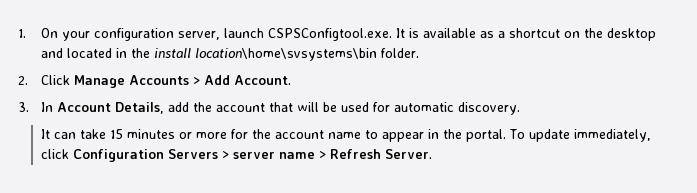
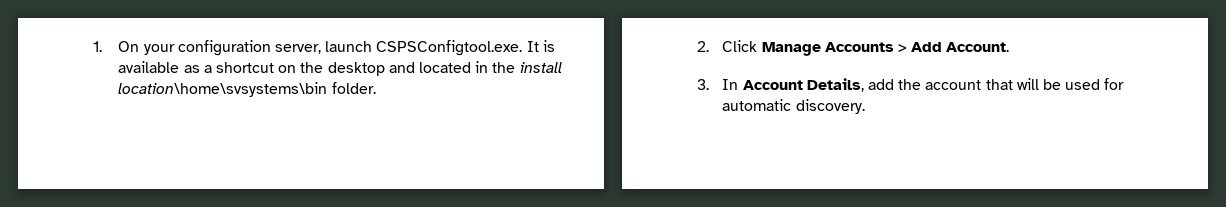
[41,129,652,142] [41,149,433,162] // It can take 15 minutes or more for the account name to appear in the portal. To update immediately, click Configuration Servers > server name > Refresh Server. -> (865, 106) none

